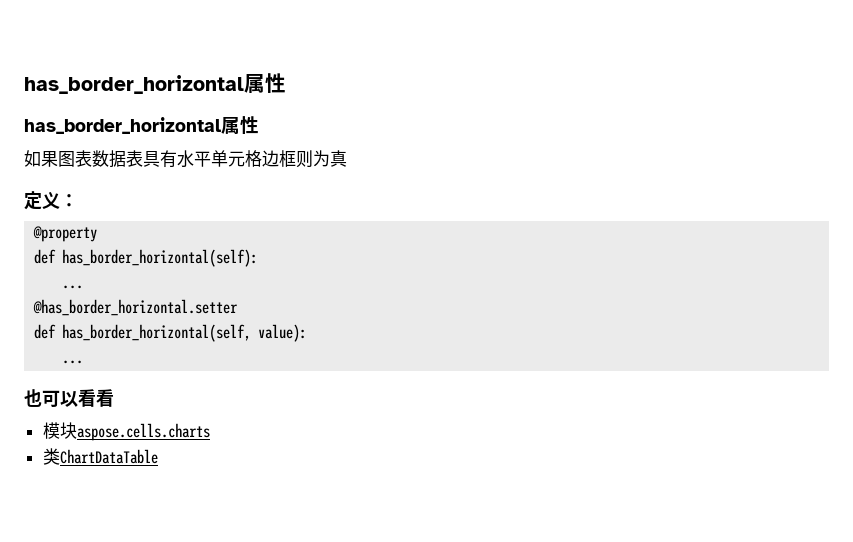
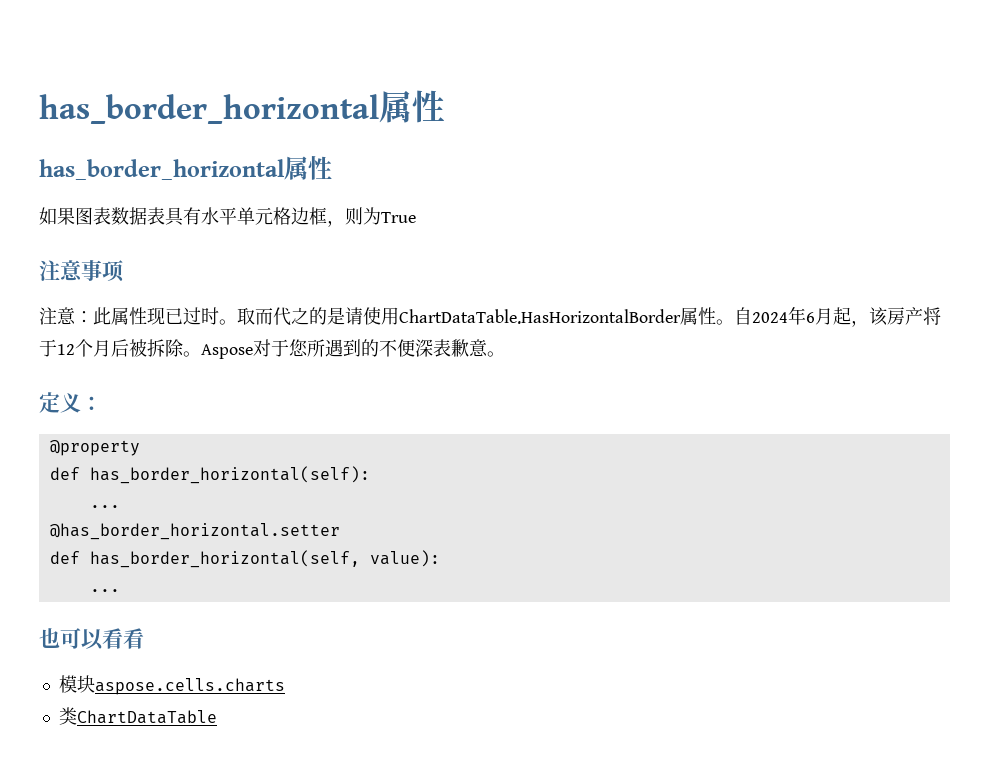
[296,150,347,168] 则为真 -> [327,207,416,227] [39,260,124,282] [39,306,941,327] [39,339,505,359] ，则为True // 注意事项 // 注意：此属性现已过时。取而代之的是请使用ChartDataTable.HasHorizontalBorder属性。自2024年6月起，该房产将于12个月后被拆除。Aspose对于您所遇到的不便深表歉意。

